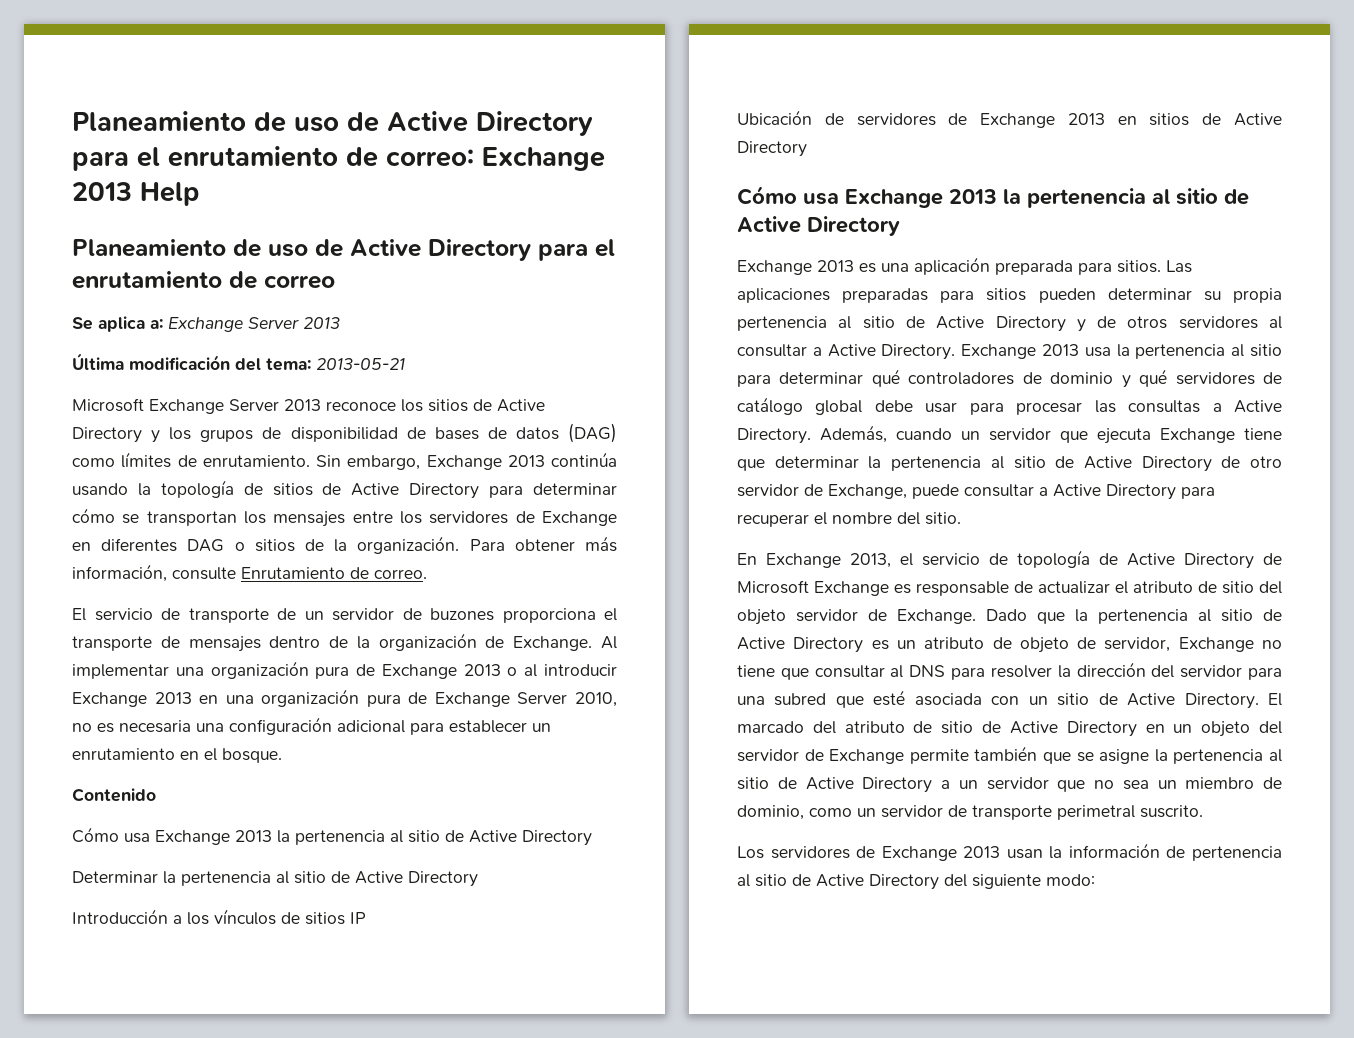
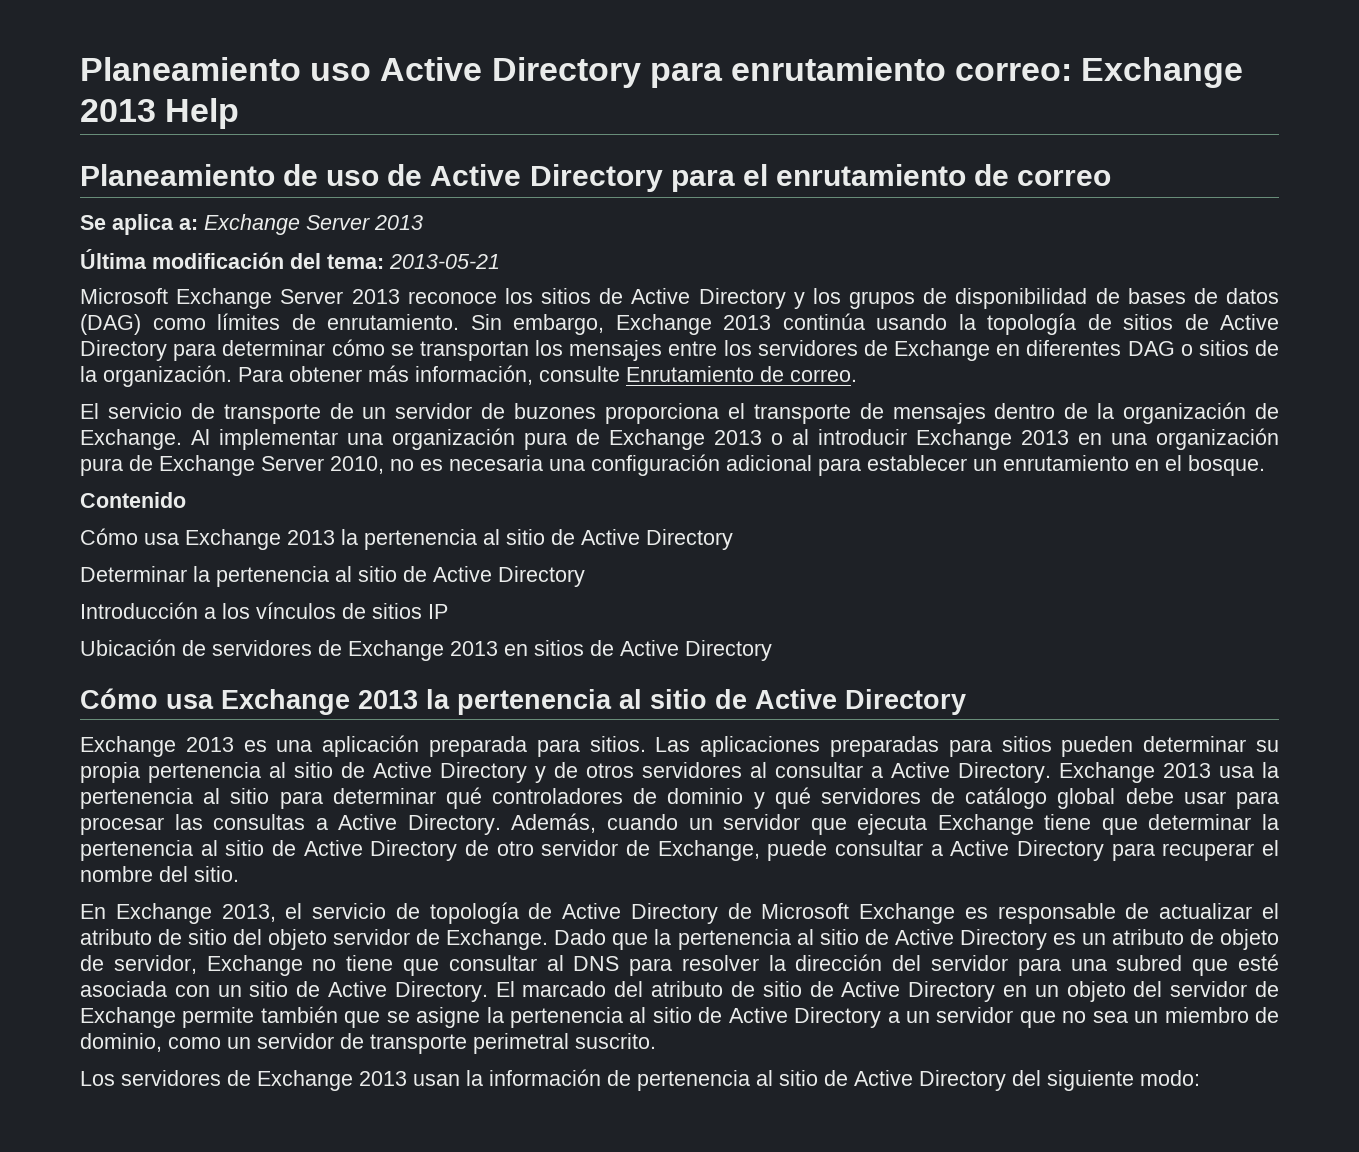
[72,111,593,136] [72,146,378,171] Planeamiento de uso de Active Directory para el enrutamiento de -> [80,57,946,88] Planeamiento uso Active Directory para enrutamiento

